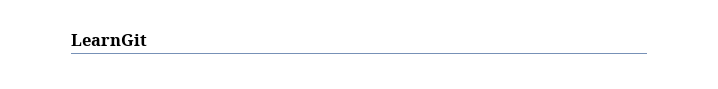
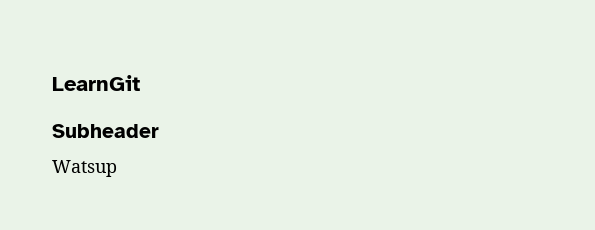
(147, 40) none -> [52,124,159,138] [52,160,117,177] // Subheader // Watsup

